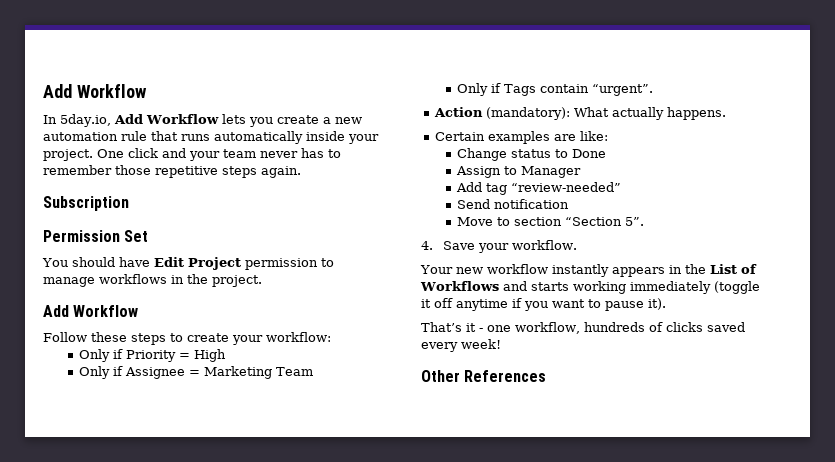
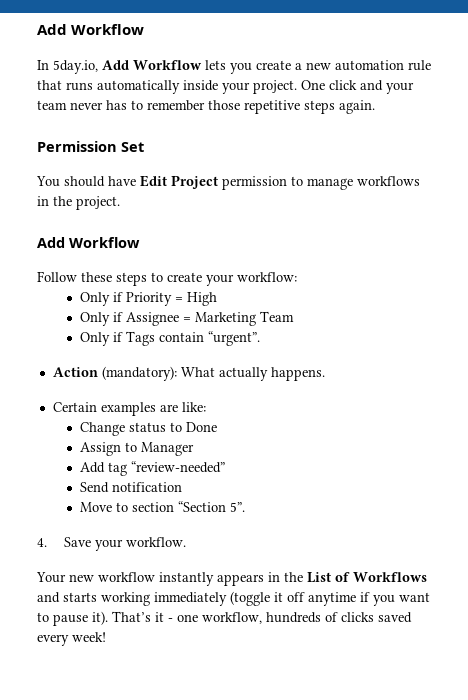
[43,196,129,211] // Subscription -> (375, 107) none
(666, 304) // -> (108, 618) none
[421,370,547,382] // Other References -> (106, 637) none

